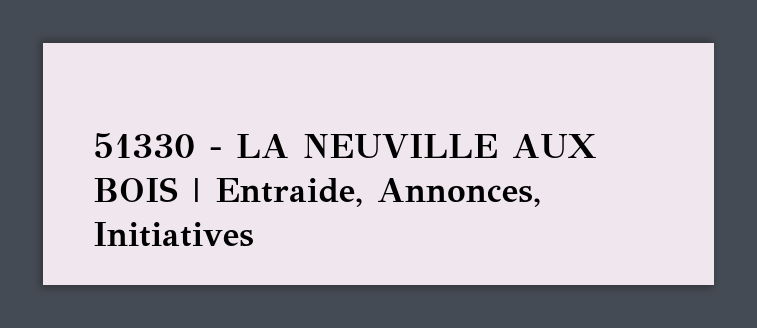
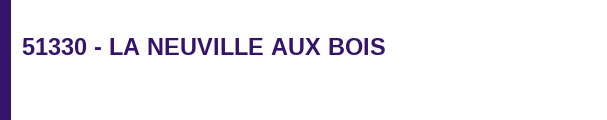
[192,178,541,207] [93,222,254,247] | Entraide, Annonces, Initiatives -> (386, 46) none

